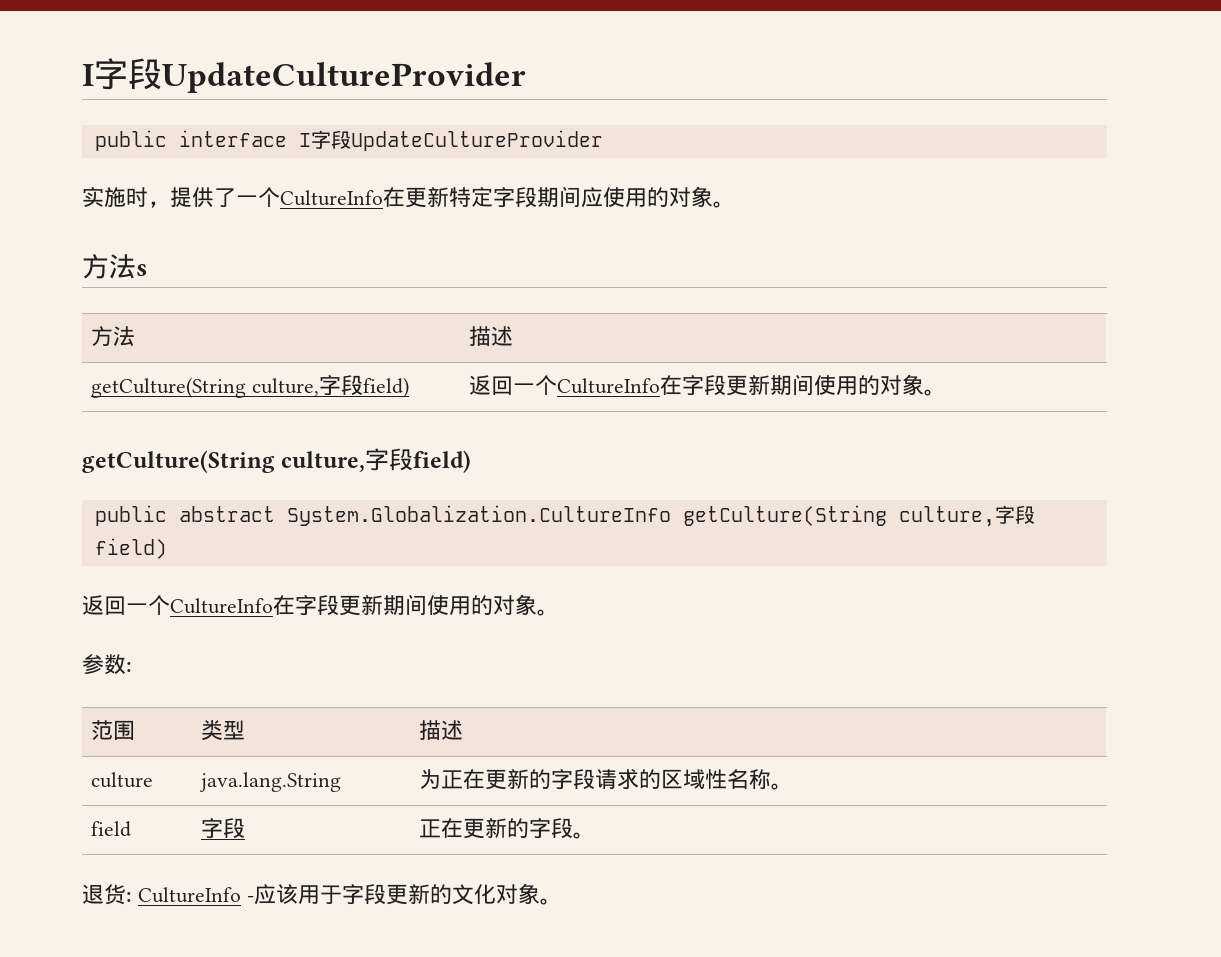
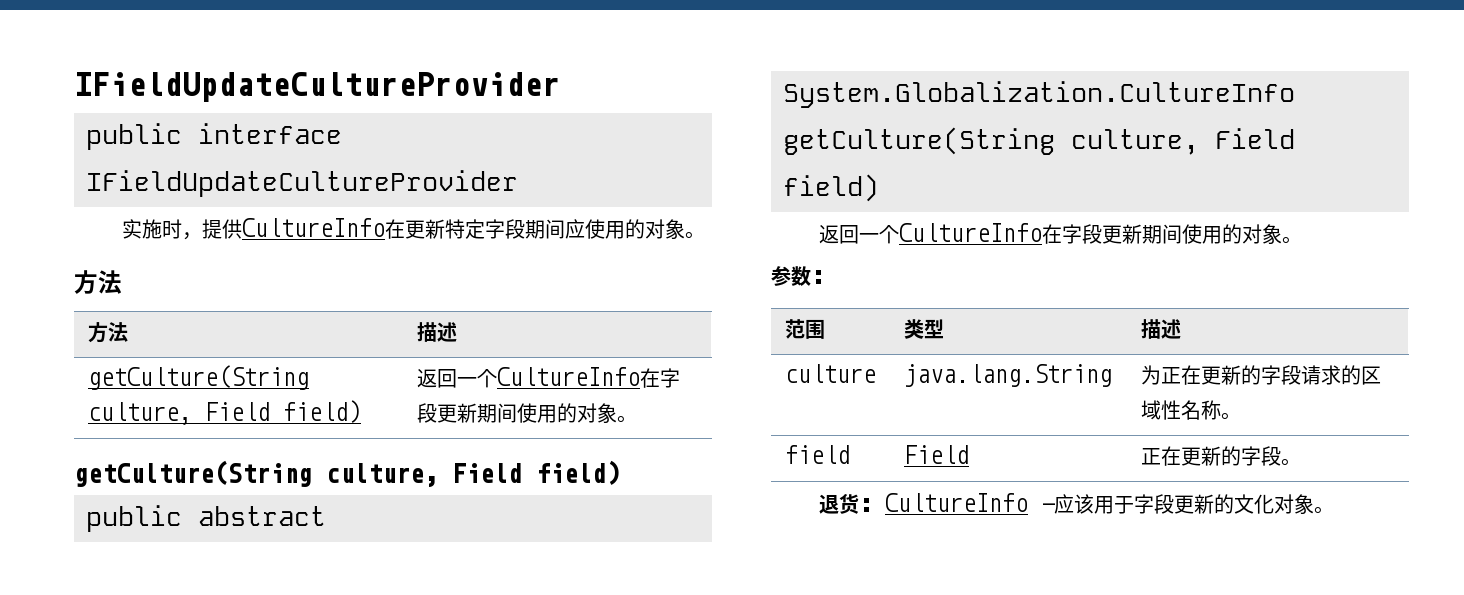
[82,58,526,93] I字段UpdateCultureProvider -> [74,72,560,102] IFieldUpdateCultureProvider
[298,130,603,151] I字段UpdateCultureProvider -> [86,170,518,197] IFieldUpdateCultureProvider
[214,187,280,208] 了一个 -> (242, 229) none
[136,264,148,276] s -> (122, 282) none
[318,375,363,396] 字段 -> [204,402,270,421] Field
[365,448,414,471] 字段 -> [452,463,522,483] Field
[994,505,1035,524] 字段 -> [1215,128,1295,149] Field
[200,818,245,839] 字段 -> [903,445,969,464] Field

